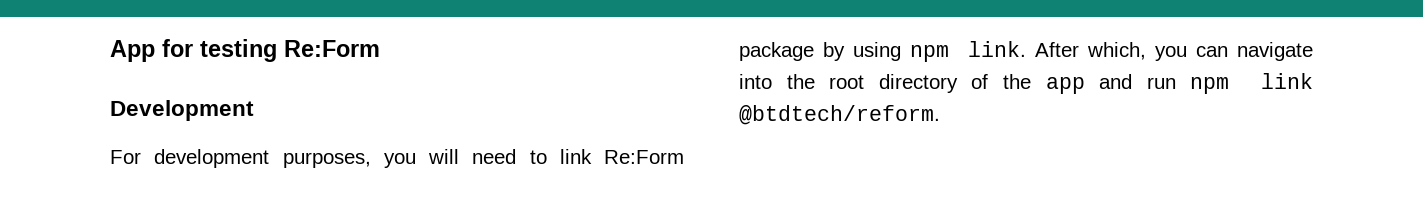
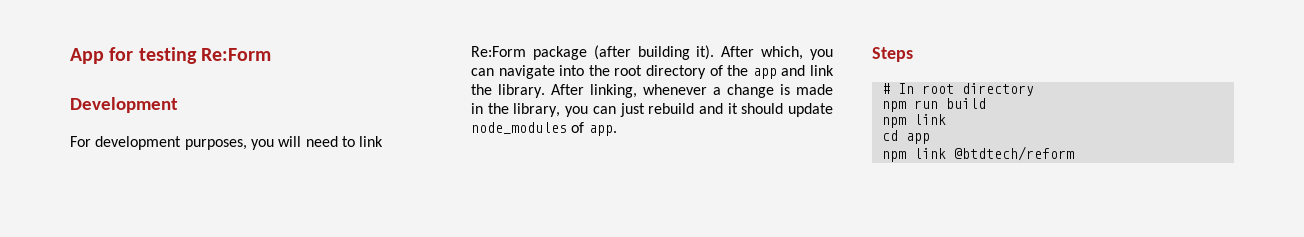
[822,41,1027,62] by using npm link. -> [593,45,715,60] (after building it).
[1146,73,1313,94] [739,105,940,125] run npm link @btdtech/reform. -> [810,65,834,76] [471,84,833,98] [471,103,833,117] [471,122,617,136] [872,47,913,62] [881,83,1034,96] [881,98,986,112] [881,114,946,128] [881,130,930,144] [881,146,1074,162] link the library. After linking, whenever a change is made in the library, you can just rebuild and it should update node_modules of app. // Steps // # In root directory // npm run build // npm link // cd app // npm link @btdtech/reform

